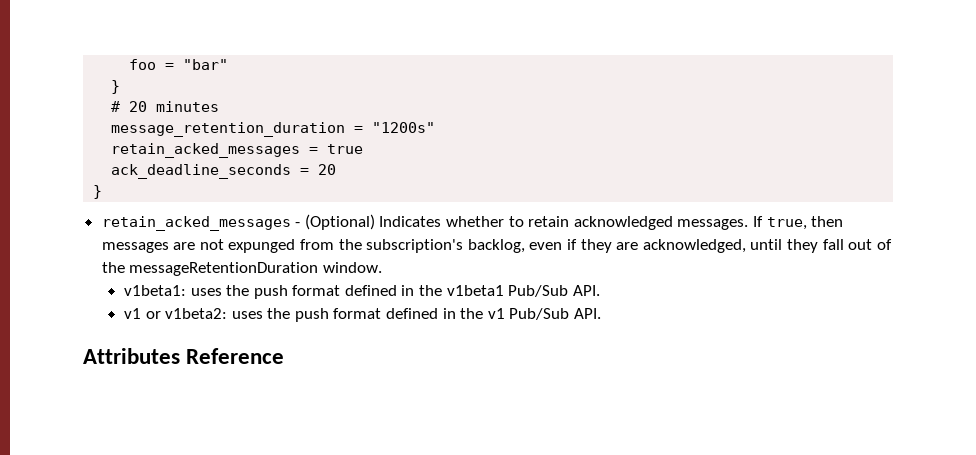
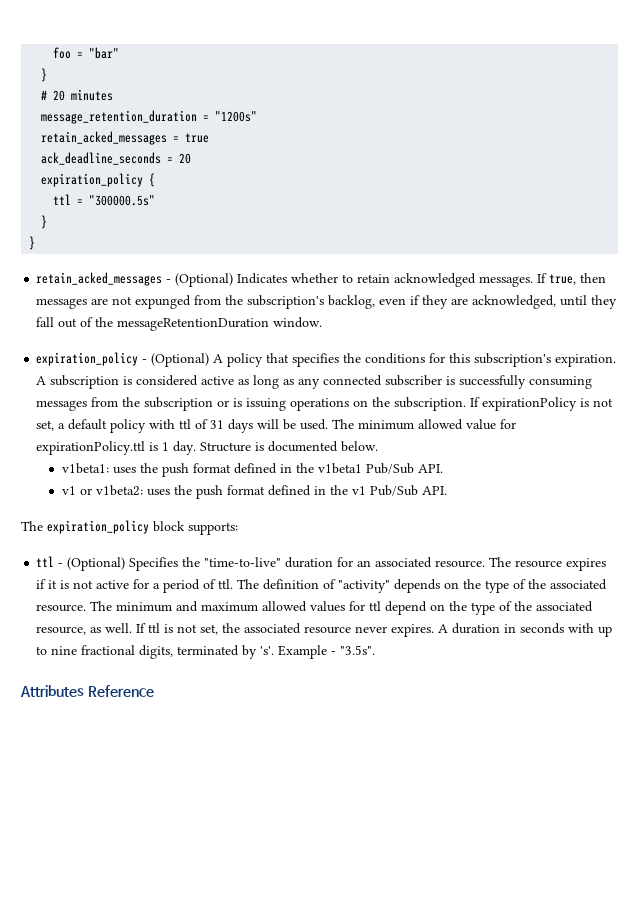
(337, 169) none -> [41,173,156,187] [53,194,156,206] [41,215,48,229] // expiration_policy { // ttl = "300000.5s" // }
(382, 267) none -> [36,352,617,367] [36,375,593,389] [36,397,614,411] [36,419,517,433] [36,441,379,455] // expiration_policy - (Optional) A policy that specifies the conditions for this subscription's expiration. A subscription is considered active as long as any connected subscriber is successfully consuming messages from the subscription or is issuing operations on the subscription. If expirationPolicy is not set, a default policy with ttl of 31 days will be used. The minimum allowed value for expirationPolicy.ttl is 1 day. Structure is documented below.
(601, 313) none -> [21,520,238,535] [36,556,607,571] [36,579,608,593] [36,601,594,615] [36,623,613,637] [36,645,376,659] // The expiration_policy block supports: // ttl - (Optional) Specifies the "time-to-live" duration for an associated resource. The resource expires if it is not active for a period of ttl. The definition of "activity" depends on the type of the associated resource. The minimum and maximum allowed values for ttl depend on the type of the associated resource, as well. If ttl is not set, the associated resource never expires. A duration in seconds with up to nine fractional digits, terminated by 's'. Example - "3.5s".

